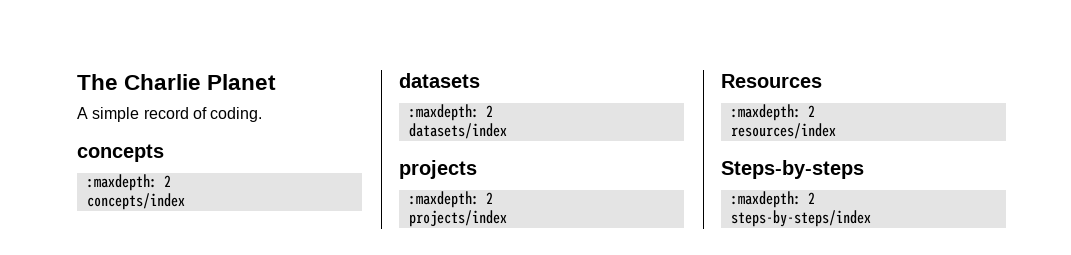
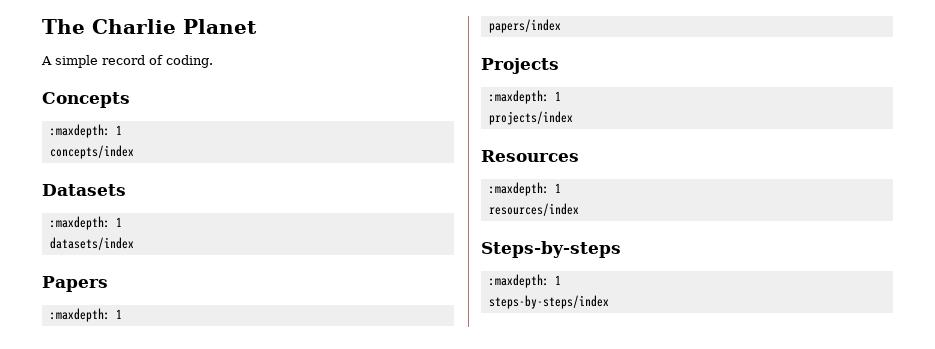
[77,144,164,162] [86,174,171,191] concepts // :maxdepth: 2 -> [42,92,130,108] [49,124,122,138] Concepts // :maxdepth: 1
[399,73,480,88] [408,104,493,121] datasets // :maxdepth: 2 -> [42,184,126,196] [49,216,122,230] Datasets // :maxdepth: 1
[399,160,477,179] [408,191,493,208] projects // :maxdepth: 2 -> [42,276,108,292] [49,308,122,322] [488,19,561,33] [481,58,559,74] [488,90,561,104] Papers // :maxdepth: 1 // papers/index // Projects // :maxdepth: 1
[807,105,815,117] 2 -> [554,183,561,193] 1
[807,192,815,204] 2 -> [554,275,561,285] 1

